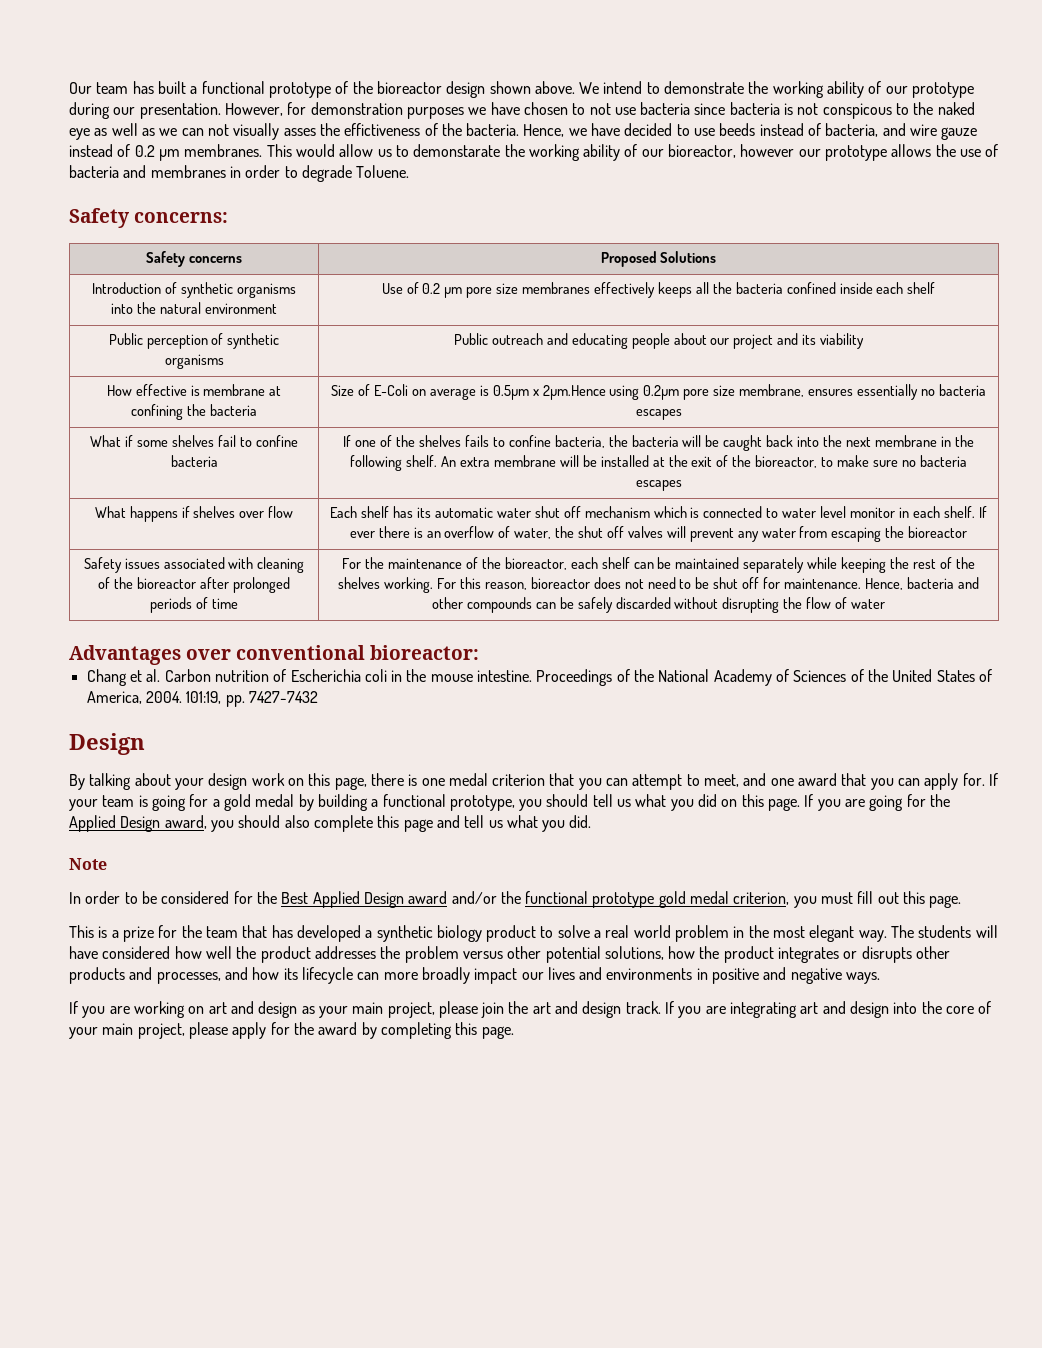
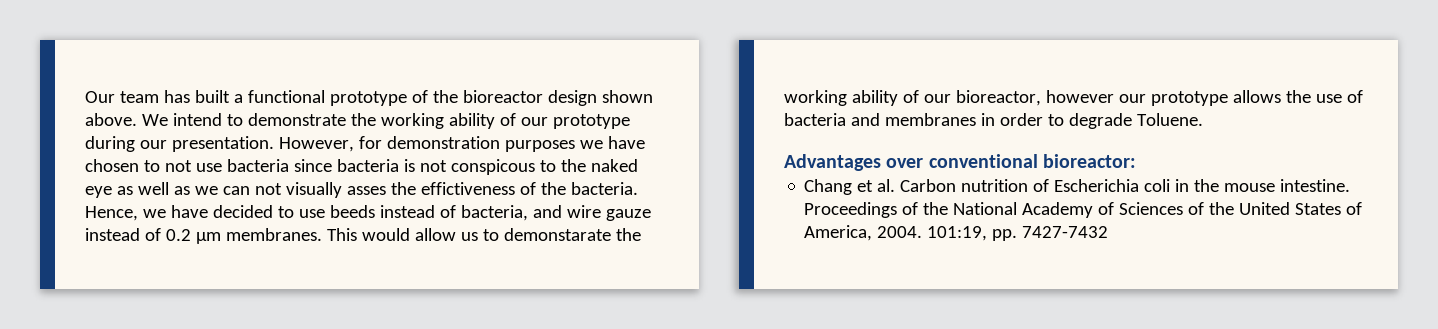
[69,208,229,228] [146,251,242,267] [600,251,717,267] [92,282,296,298] [111,302,277,314] [381,282,936,298] [108,333,280,349] [164,354,224,369] [453,333,865,349] [106,384,282,396] [131,404,257,420] [331,384,986,400] [635,409,682,420] [90,435,298,447] [170,455,218,467] [343,435,974,451] [350,455,967,471] [635,480,682,491] [94,506,294,522] [330,506,987,518] [349,526,968,542] [83,557,305,573] [98,577,290,593] [150,597,238,613] [342,557,975,573] [338,577,979,593] [431,597,886,613] // Safety concerns: // Safety concerns | Proposed Solutions // Introduction of synthetic organisms into the natural environment | Use of 0.2 µm pore size membranes effectively keeps all the bacteria confined inside each shelf // Public perception of synthetic organisms | Public outreach and educating people about our project and its viability // How effective is membrane at confining the bacteria | Size of E-Coli on average is 0.5µm x 2µm.Hence using 0.2µm pore size membrane, ensures essentially no bacteria escapes // What if some shelves fail to confine bacteria | If one of the shelves fails to confine bacteria, the bacteria will be caught back into the next membrane in the following shelf. An extra membrane will be installed at the exit of the bioreactor, to make sure no bacteria escapes // What happens if shelves over flow | Each shelf has its automatic water shut off mechanism which is connected to water level monitor in each shelf. If ever there is an overflow of water, the shut off valves will prevent any water from escaping the bioreactor // Safety issues associated with cleaning of the bioreactor after prolonged periods of time | For the maintenance of the bioreactor, each shelf can be maintained separately while keeping the rest of the shelves working. For this reason, bioreactor does not need to be shut off for maintenance. Hence, bacteria and other compounds can be safely discarded without disrupting the flow of water -> (1203, 119) none
[69,733,145,755] [69,773,998,790] [69,794,950,811] [69,815,592,832] [69,858,107,870] [69,891,962,908] [69,925,998,942] [69,946,951,963] [69,967,881,984] [69,1001,992,1018] [69,1022,514,1039] // Design // By talking about your design work on this page, there is one medal criterion that you can attempt to meet, and one award that you can apply for. If your team is going for a gold medal by building a functional prototype, you should tell us what you did on this page. If you are going for the Applied Design award, you should also complete this page and tell us what you did. // Note // In order to be considered for the Best Applied Design award and/or the functional prototype gold medal criterion, you must fill out this page. // This is a prize for the team that has developed a synthetic biology product to solve a real world problem in the most elegant way. The students will have considered how well the product addresses the problem versus other potential solutions, how the product integrates or disrupts other products and processes, and how its lifecycle can more broadly impact our lives and environments in positive and negative ways. // If you are working on art and design as your main project, please join the art and design track. If you are integrating art and design into the core of your main project, please apply for the award by completing this page. -> (1109, 232) none

